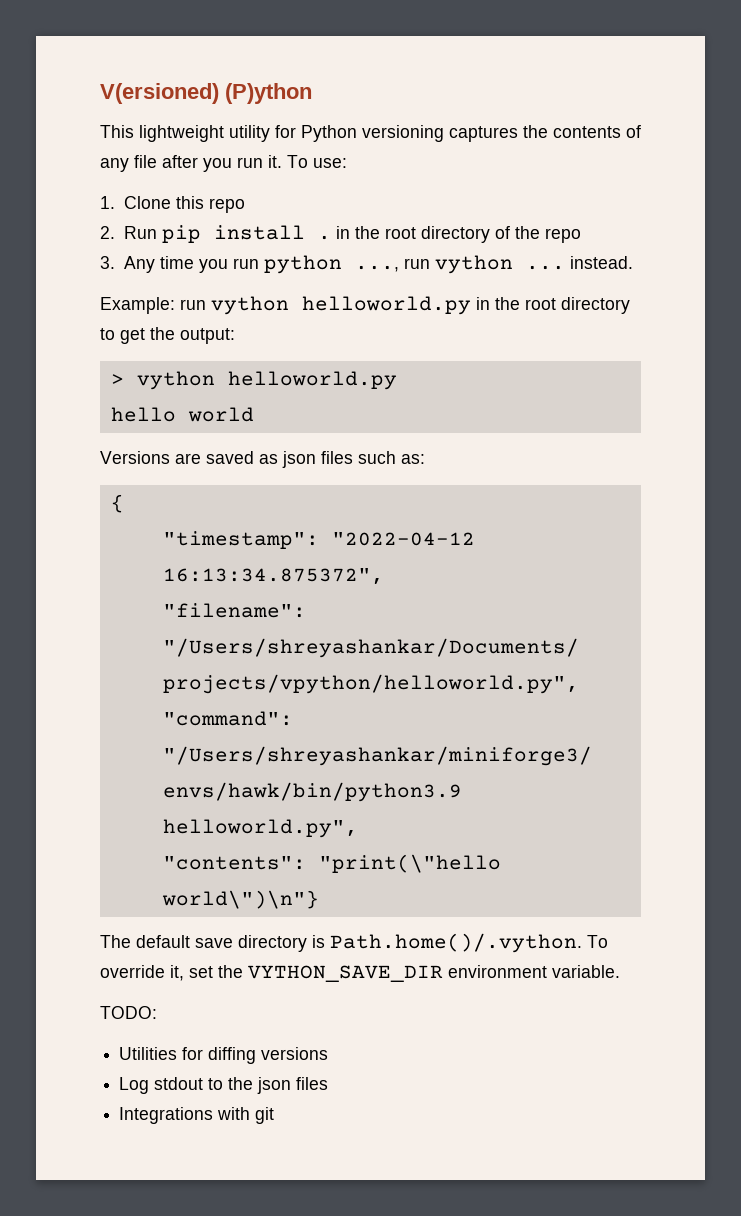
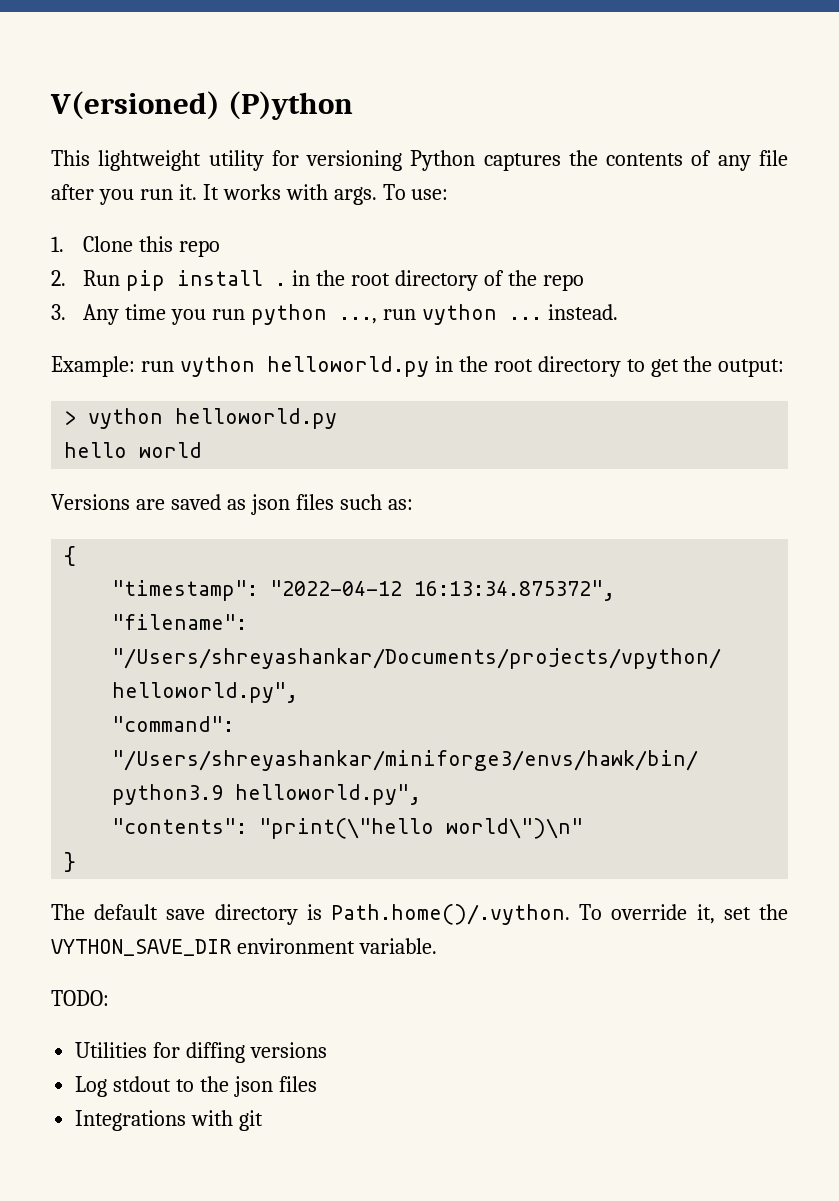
[301,125,444,142] Python versioning -> [306,150,476,171] versioning Python
(282, 161) none -> [202,184,377,205] It works with args.
[161,890,319,909] world\")\n"} -> [446,818,584,839] [64,852,77,872] world\")\n" // }

